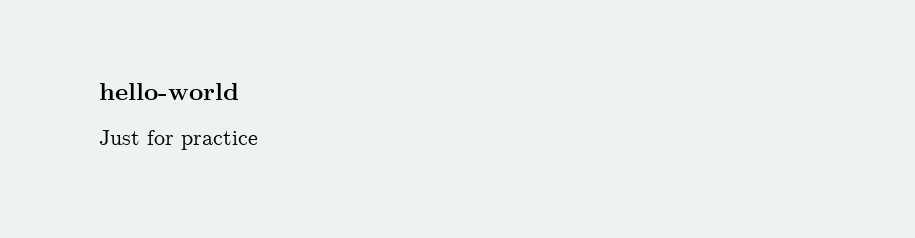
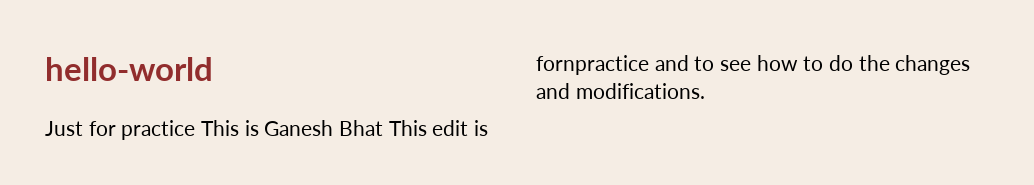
(258, 140) none -> [201,120,489,136] [536,55,971,75] [536,83,705,99] This is Ganesh Bhat This edit is fornpractice and to see how to do the changes and modifications.

